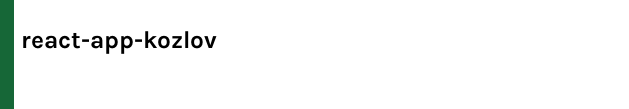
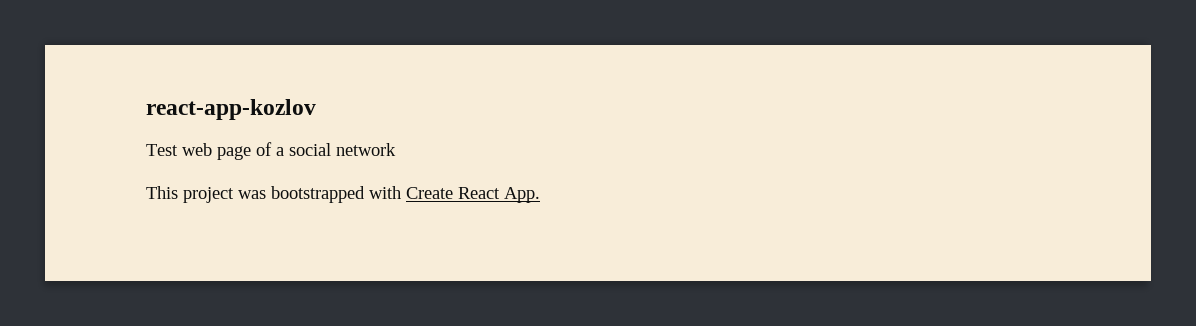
(217, 42) none -> [146,142,396,160] [146,186,540,203] // Test web page of a social network // This project was bootstrapped with Create React App.

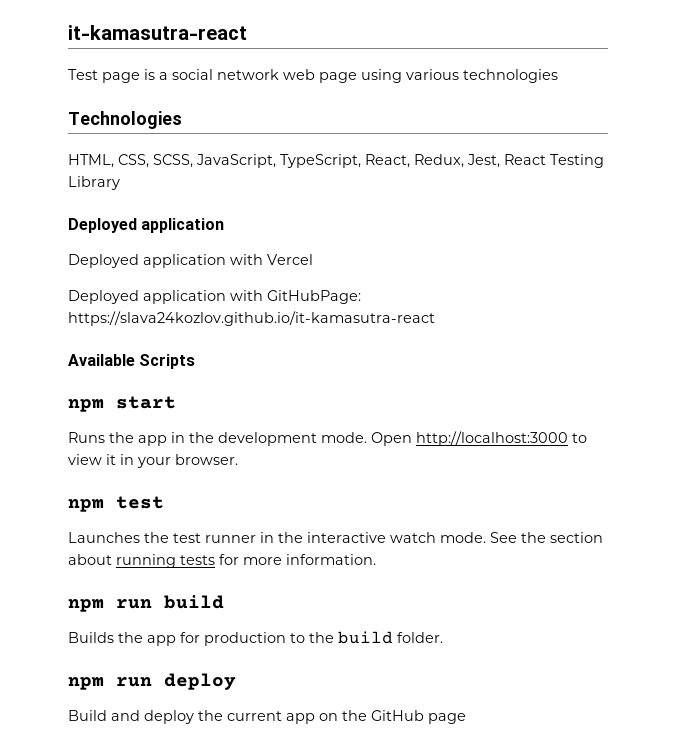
[146,99,316,120] react-app-kozlov -> [68,25,247,40] it-kamasutra-react
[182,142,272,160] web page of -> [102,69,155,83] page is
[146,186,540,203] // This project was bootstrapped with Create React App. -> [283,69,558,83] [68,111,182,129] [68,154,604,168] [68,176,120,190] [68,218,225,233] [68,254,313,268] [68,290,361,304] [68,311,435,326] [68,354,196,369] [68,396,176,412] [68,431,587,446] [68,454,238,468] [68,496,164,512] [68,532,603,543] [68,554,376,568] [68,595,224,612] [68,631,443,646] [68,673,236,690] [68,710,466,724] web page using various technologies // Technologies // HTML, CSS, SCSS, JavaScript, TypeScript, React, Redux, Jest, React Testing Library // Deployed application // Deployed application with Vercel // Deployed application with GitHubPage: https://slava24kozlov.github.io/it-kamasutra-react // Available Scripts // npm start // Runs the app in the development mode. Open http://localhost:3000 to view it in your browser. // npm test // Launches the test runner in the interactive watch mode. See the section about running tests for more information. // npm run build // Builds the app for production to the build folder. // npm run deploy // Build and deploy the current app on the GitHub page

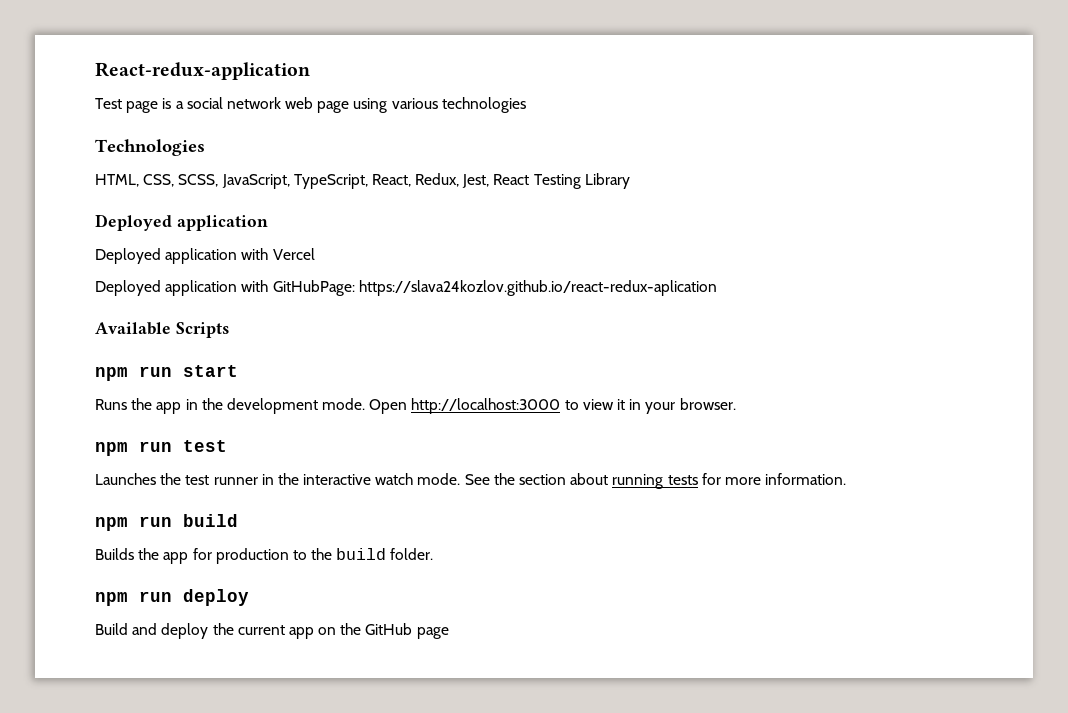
[68,25,247,40] it-kamasutra-react -> [95,62,310,80] React-redux-application
[68,311,435,326] https://slava24kozlov.github.io/it-kamasutra-react -> [358,280,717,296] https://slava24kozlov.github.io/react-redux-aplication
(104, 405) none -> [139,366,172,377] run
(104, 505) none -> [139,441,172,452] run

